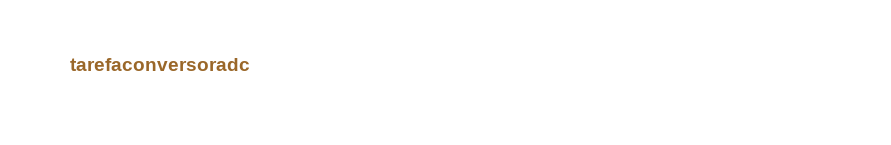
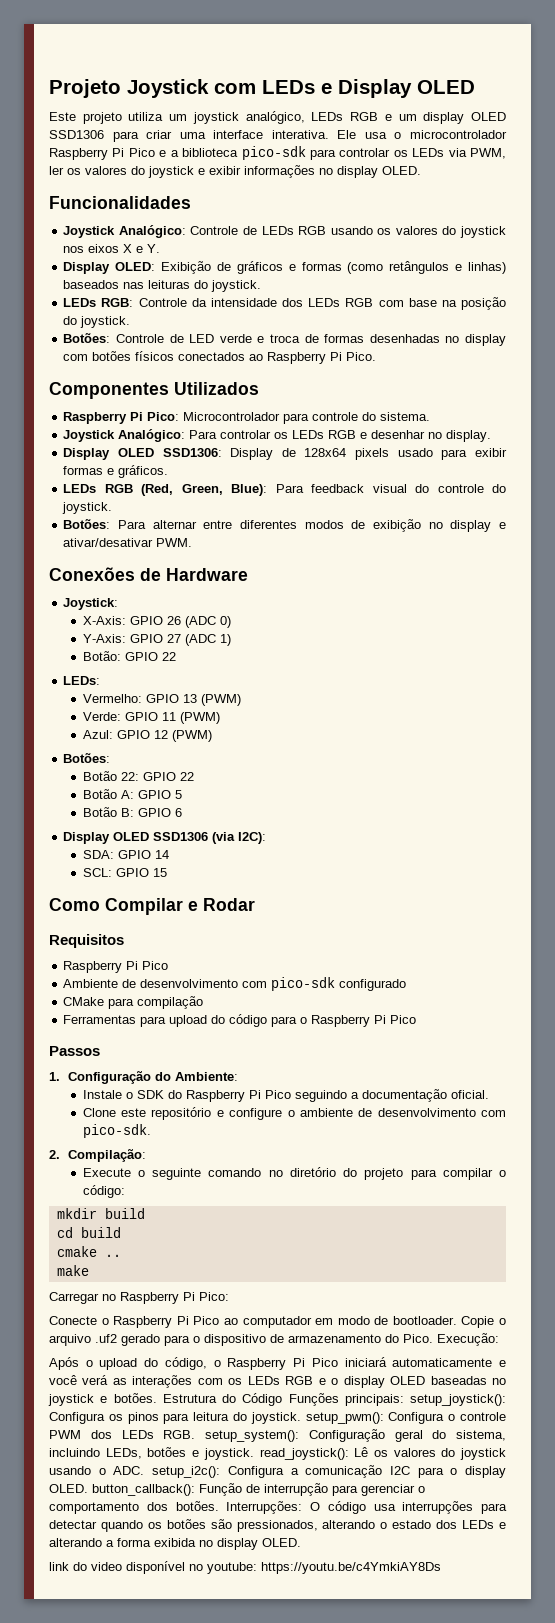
[70,58,250,71] tarefaconversoradc -> [49,79,475,98] [49,111,507,124] [49,130,507,142] [49,146,507,160] [49,165,421,178] [49,196,191,209] [63,225,506,238] [63,244,161,253] [63,261,507,274] [63,280,262,292] [63,297,506,310] [63,316,131,328] [63,333,506,346] [63,351,377,364] [49,382,259,399] [63,412,431,424] [63,429,492,442] [63,448,507,460] [63,465,169,478] [63,484,507,496] [62,502,113,514] [63,519,507,532] [63,538,193,547] [49,567,248,581] [63,598,119,610] [82,616,231,628] [82,634,231,646] [82,651,176,661] [63,676,101,685] [82,694,241,706] [82,712,220,724] [82,730,212,742] [63,753,111,763] [82,771,194,781] [82,789,182,799] [82,807,182,817] [63,832,267,844] [82,850,169,859] [82,868,167,877] [49,898,255,915] [49,934,124,948] [63,961,169,973] [63,977,407,991] [63,996,204,1009] [63,1014,417,1027] [49,1046,100,1056] [49,1071,239,1084] [82,1089,489,1102] [82,1107,506,1120] [82,1124,151,1138] [49,1149,147,1162] [82,1167,506,1180] [82,1185,125,1198] [56,1208,145,1219] [56,1227,121,1238] [56,1246,121,1257] [56,1265,89,1276] [49,1292,229,1304] [49,1316,506,1328] [49,1333,499,1346] [49,1357,507,1370] [49,1375,506,1388] [48,1393,506,1406] [49,1412,507,1424] [49,1429,506,1442] [49,1447,506,1460] [49,1465,506,1478] [49,1483,425,1496] [49,1501,507,1514] [49,1519,507,1532] [49,1538,301,1550] [49,1561,441,1574] Projeto Joystick com LEDs e Display OLED // Este projeto utiliza um joystick analógico, LEDs RGB e um display OLED SSD1306 para criar uma interface interativa. Ele usa o microcontrolador Raspberry Pi Pico e a biblioteca pico-sdk para controlar os LEDs via PWM, ler os valores do joystick e exibir informações no display OLED. // Funcionalidades // Joystick Analógico: Controle de LEDs RGB usando os valores do joystick nos eixos X e Y. // Display OLED: Exibição de gráficos e formas (como retângulos e linhas) baseados nas leituras do joystick. // LEDs RGB: Controle da intensidade dos LEDs RGB com base na posição do joystick. // Botões: Controle de LED verde e troca de formas desenhadas no display com botões físicos conectados ao Raspberry Pi Pico. // Componentes Utilizados // Raspberry Pi Pico: Microcontrolador para controle do sistema. // Joystick Analógico: Para controlar os LEDs RGB e desenhar no display. // Display OLED SSD1306: Display de 128x64 pixels usado para exibir formas e gráficos. // LEDs RGB (Red, Green, Blue): Para feedback visual do controle do joystick. // Botões: Para alternar entre diferentes modos de exibição no display e ativar/desativar PWM. // Conexões de Hardware // Joystick: // X-Axis: GPIO 26 (ADC 0) // Y-Axis: GPIO 27 (ADC 1) // Botão: GPIO 22 // LEDs: // Vermelho: GPIO 13 (PWM) // Verde: GPIO 11 (PWM) // Azul: GPIO 12 (PWM) // Botões: // Botão 22: GPIO 22 // Botão A: GPIO 5 // Botão B: GPIO 6 // Display OLED SSD1306 (via I2C): // SDA: GPIO 14 // SCL: GPIO 15 // Como Compilar e Rodar // Requisitos // Raspberry Pi Pico // Ambiente de desenvolvimento com pico-sdk configurado // CMake para compilação // Ferramentas para upload do código para o Raspberry Pi Pico // Passos // 1. Configuração do Ambiente: // Instale o SDK do Raspberry Pi Pico seguindo a documentação oficial. // Clone este repositório e configure o ambiente de desenvolvimento com pico-sdk. // 2. Compilação: // Execute o seguinte comando no diretório do projeto para compilar o código: // mkdir build // cd build // cmake .. // make // Carregar no Raspberry Pi Pico: // Conecte o Raspberry Pi Pico ao computador em modo de bootloader. Copie o arquivo .uf2 gerado para o dispositivo de armazenamento do Pico. Execução: // Após o upload do código, o Raspberry Pi Pico iniciará automaticamente e você verá as interações com os LEDs RGB e o display OLED baseadas no joystick e botões. Estrutura do Código Funções principais: setup_joystick(): Configura os pinos para leitura do joystick. setup_pwm(): Configura o controle PWM dos LEDs RGB. setup_system(): Configuração geral do sistema, incluindo LEDs, botões e joystick. read_joystick(): Lê os valores do joystick usando o ADC. setup_i2c(): Configura a comunicação I2C para o display OLED. button_callback(): Função de interrupção para gerenciar o comportamento dos botões. Interrupções: O código usa interrupções para detectar quando os botões são pressionados, alterando o estado dos LEDs e alterando a forma exibida no display OLED. // link do video disponível no youtube: https://youtu.be/c4YmkiAY8Ds

